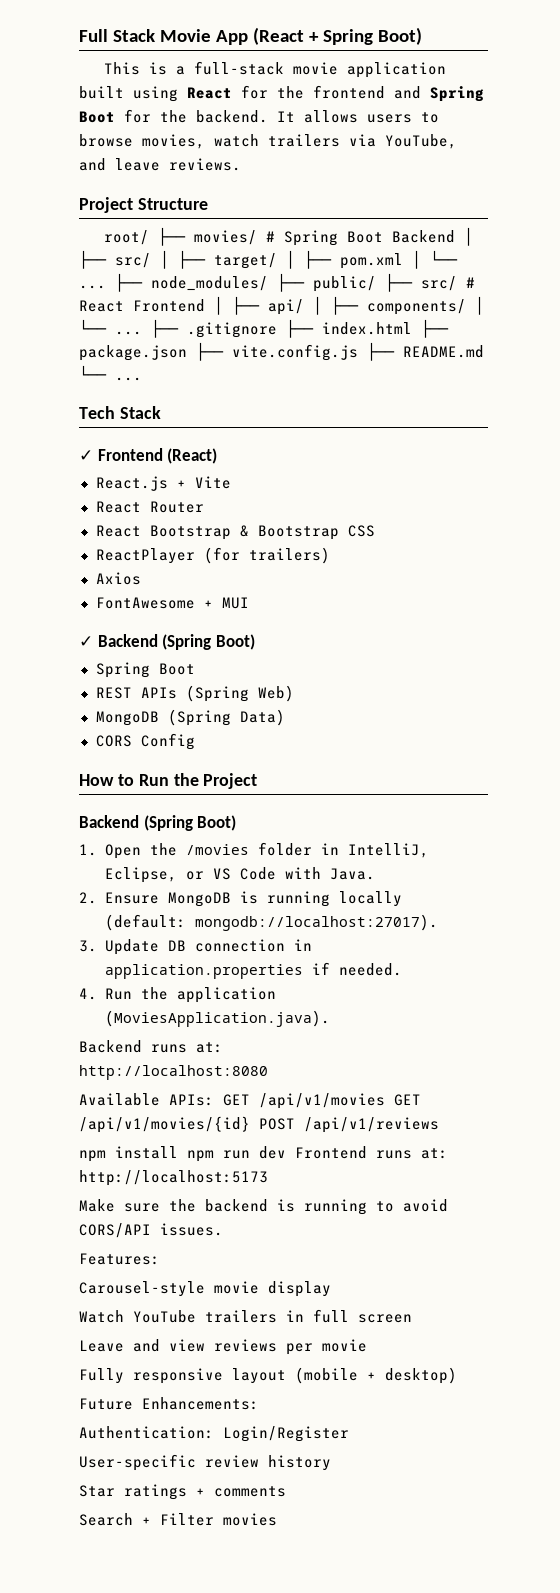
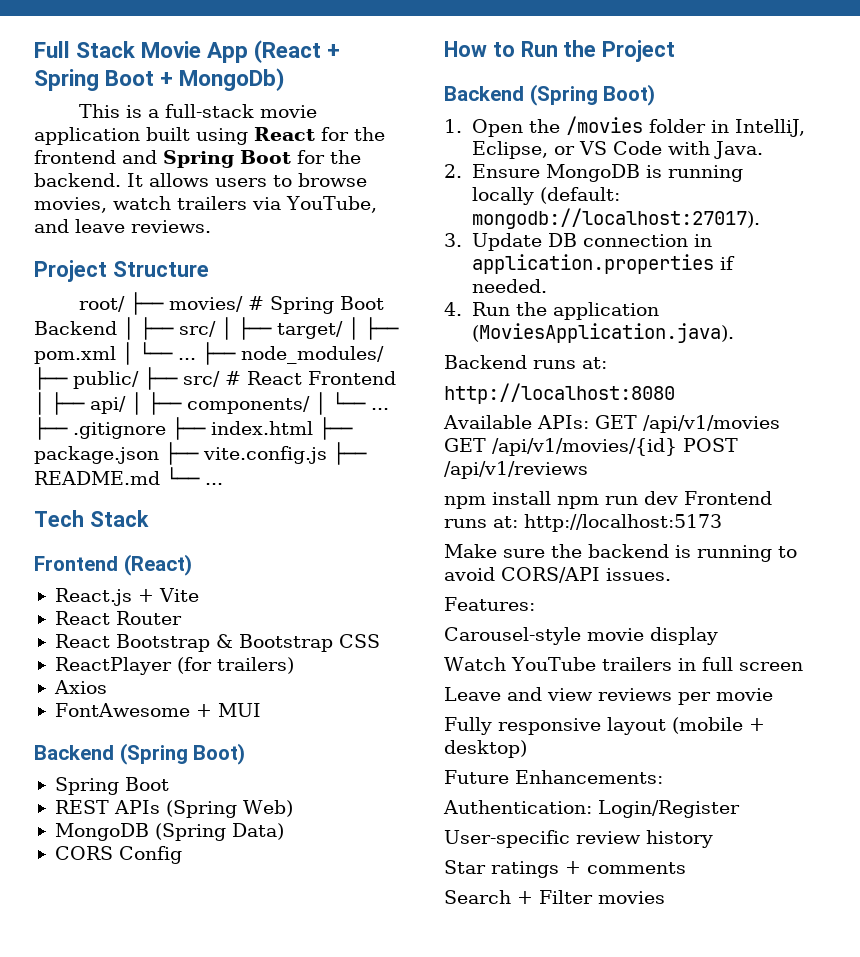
[377,27,422,45] Boot) -> [105,68,285,91] Boot + MongoDb)
[79,450,93,461] ✓ -> (149, 518) none
[79,636,93,647] ✓ -> (261, 710) none

